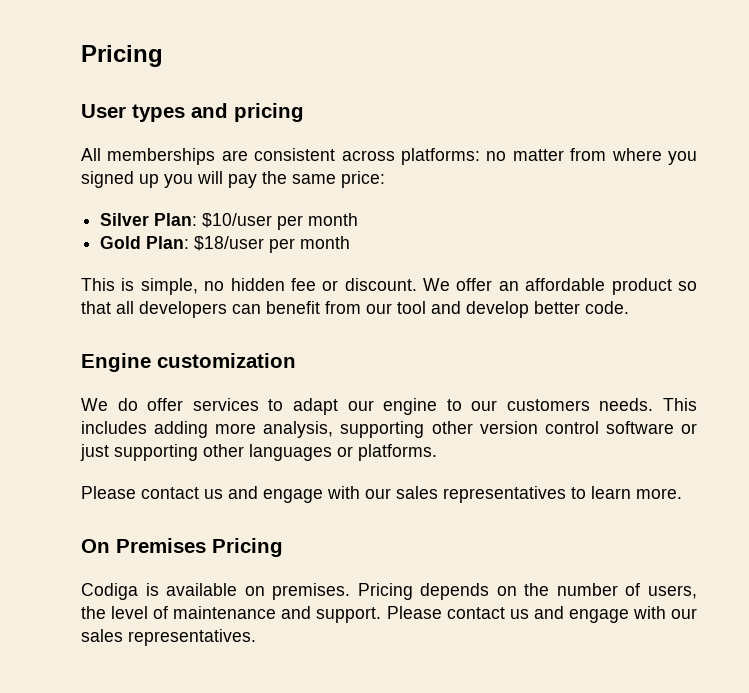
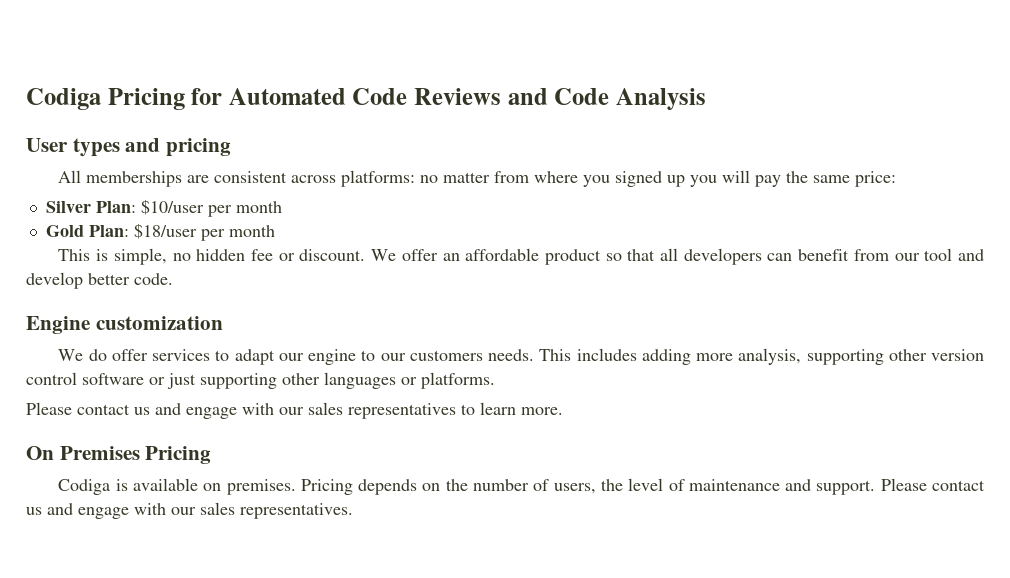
[81,45,163,67] Pricing -> [26,88,706,110] Codiga Pricing for Automated Code Reviews and Code Analysis

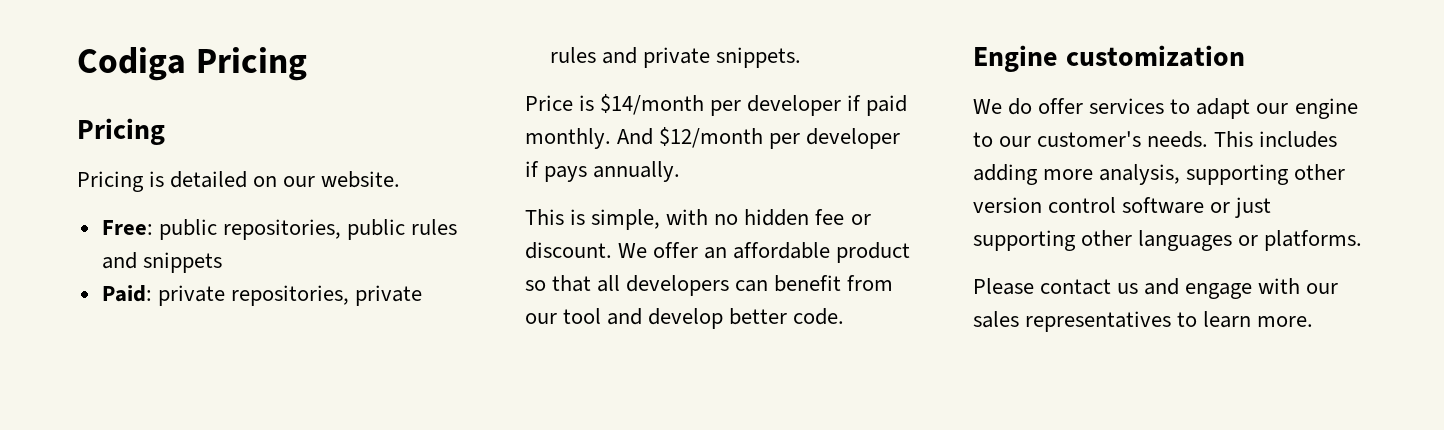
[191,88,706,110] [26,138,232,157] [58,170,897,187] [45,199,282,217] [45,223,275,241] for Automated Code Reviews and Code Analysis // User types and pricing // All memberships are consistent across platforms: no matter from where you signed up you will pay the same price: // Silver Plan: $10/user per month // Gold Plan: $18/user per month -> [77,118,165,145] [77,171,401,192] [101,219,458,240] [101,252,222,273] [101,285,422,306] [549,47,801,68] [525,94,908,116] [525,127,901,149] [525,161,681,182] // Pricing // Pricing is detailed on our website. // Free: public repositories, public rules and snippets // Paid: private repositories, private rules and private snippets. // Price is $14/month per developer if paid monthly. And $12/month per developer if pays annually.
(167, 256) none -> [666,209,709,225] with
[409,350,483,361] customers -> [1037,131,1142,147] customer's
[26,446,212,464] [58,478,986,495] [26,502,353,519] // On Premises Pricing // Codiga is available on premises. Pricing depends on the number of users, the level of maintenance and support. Please contact us and engage with our sales representatives. -> (1314, 321) none

